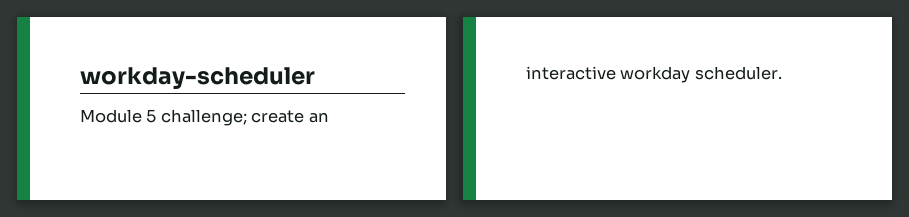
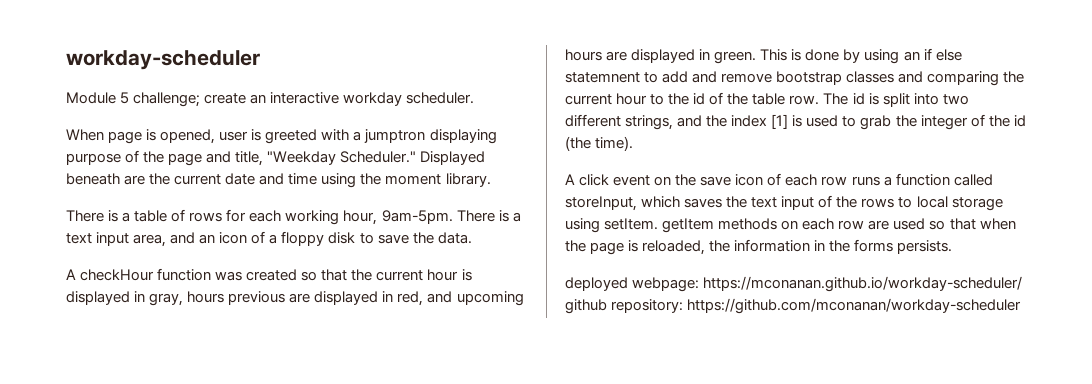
(782, 73) none -> [66,129,497,144] [66,150,486,166] [66,173,491,188] [66,209,521,225] [66,231,472,247] [66,268,472,281] [66,291,524,306] [565,48,962,64] [565,71,1025,86] [565,92,969,107] [565,114,1026,130] [565,136,634,151] [565,173,993,186] [565,195,1003,211] [565,218,1016,233] [565,239,953,255] [565,276,1023,292] [565,298,1022,314] // When page is opened, user is greeted with a jumptron displaying purpose of the page and title, "Weekday Scheduler." Displayed beneath are the current date and time using the moment library. // There is a table of rows for each working hour, 9am-5pm. There is a text input area, and an icon of a floppy disk to save the data. // A checkHour function was created so that the current hour is displayed in gray, hours previous are displayed in red, and upcoming hours are displayed in green. This is done by using an if else statemnent to add and remove bootstrap classes and comparing the current hour to the id of the table row. The id is split into two different strings, and the index [1] is used to grab the integer of the id (the time). // A click event on the save icon of each row runs a function called storeInput, which saves the text input of the rows to local storage using setItem. getItem methods on each row are used so that when the page is reloaded, the information in the forms persists. // deployed webpage: https://mconanan.github.io/workday-scheduler/ github repository: https://github.com/mconanan/workday-scheduler

